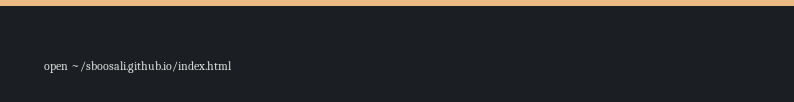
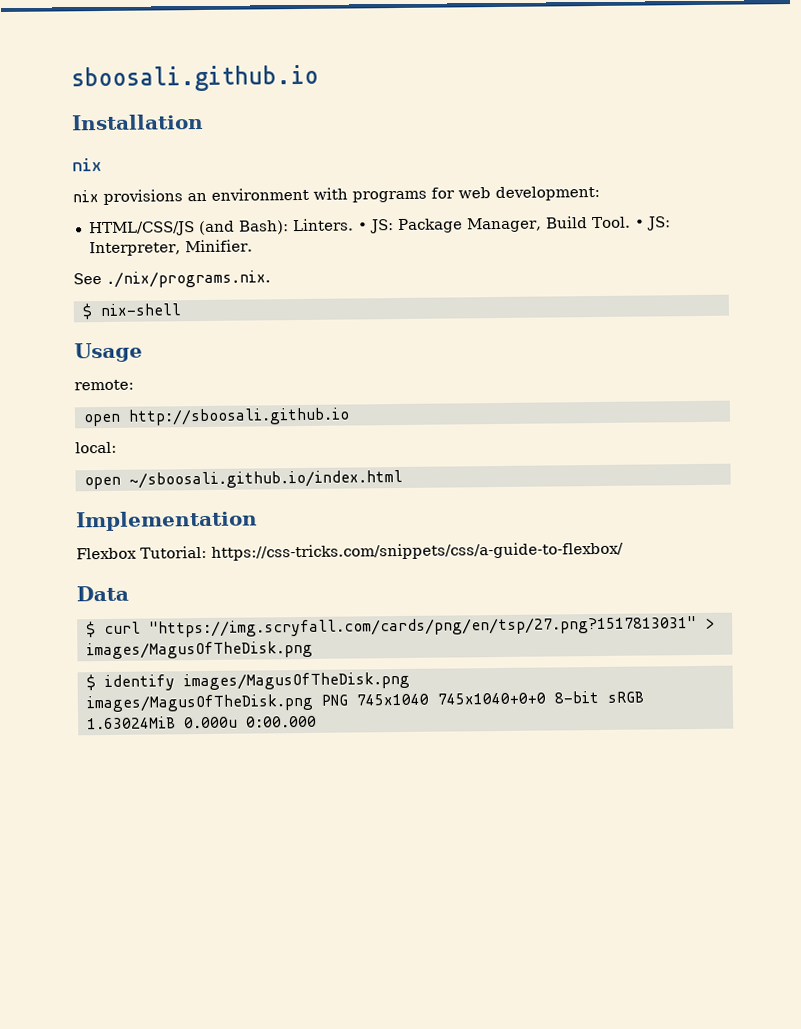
[44,61,233,73] open ~/sboosali.github.io/index.html -> [71,64,319,93] [71,113,204,131] [72,158,102,172] [72,185,600,205] [88,216,671,237] [88,239,253,257] [73,270,271,288] [81,303,181,320] [74,342,143,363] [74,379,134,391] [82,407,350,427] [75,441,117,454] [83,469,403,490] [75,510,258,532] [76,541,624,561] [76,585,129,602] [85,616,715,638] [85,640,313,660] [85,671,410,692] [85,691,644,713] [86,715,317,730] sboosali.github.io // Installation // nix // nix provisions an environment with programs for web development: // HTML/CSS/JS (and Bash): Linters. • JS: Package Manager, Build Tool. • JS: Interpreter, Minifier. // See ./nix/programs.nix. // $ nix-shell // Usage // remote: // open http://sboosali.github.io // local: // open ~/sboosali.github.io/index.html // Implementation // Flexbox Tutorial: https://css-tricks.com/snippets/css/a-guide-to-flexbox/ // Data // $ curl "https://img.scryfall.com/cards/png/en/tsp/27.png?1517813031" > images/MagusOfTheDisk.png // $ identify images/MagusOfTheDisk.png // images/MagusOfTheDisk.png PNG 745x1040 745x1040+0+0 8-bit sRGB 1.63024MiB 0.000u 0:00.000

